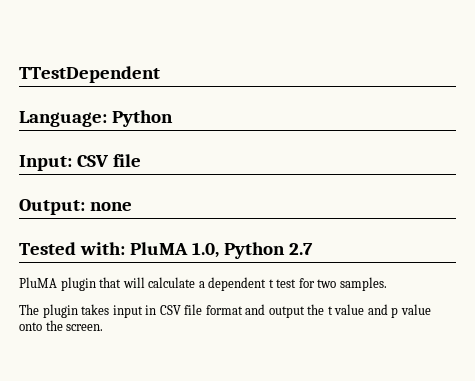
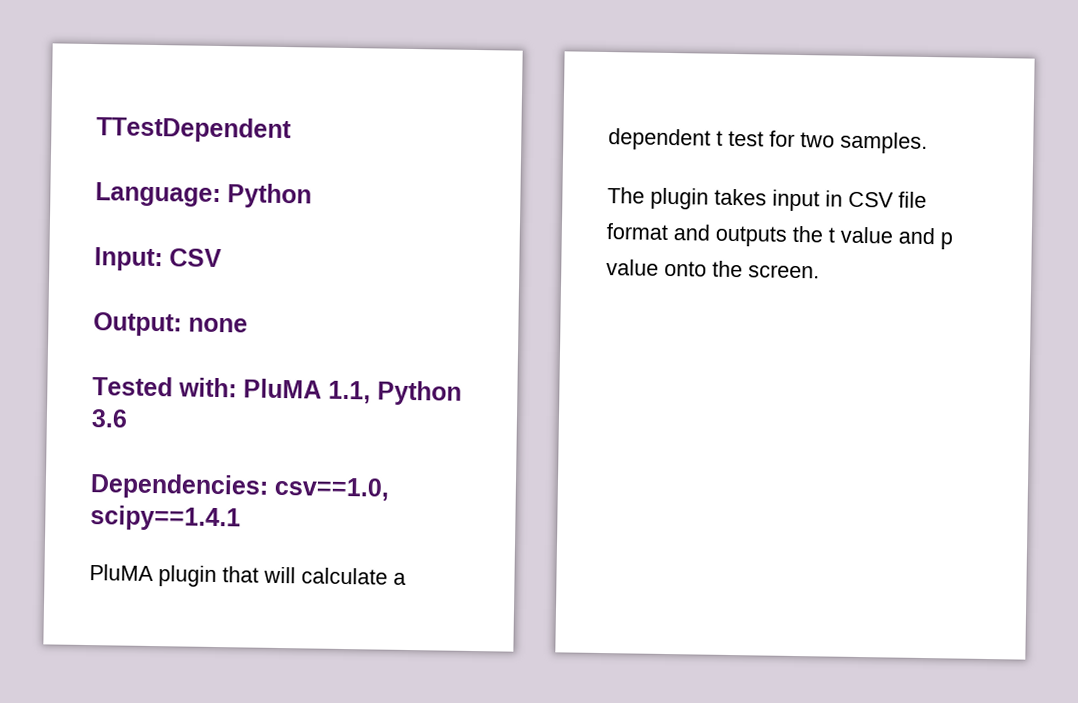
[112,154,141,167] file -> (222, 258) none
[191,242,313,259] 1.0, Python 2.7 -> [328,380,462,406] [91,409,128,428] [90,473,390,501] [90,505,241,532] 1.1, Python 3.6 // Dependencies: csv==1.0, scipy==1.4.1
[268,306,305,318] output -> [715,225,787,247] outputs

